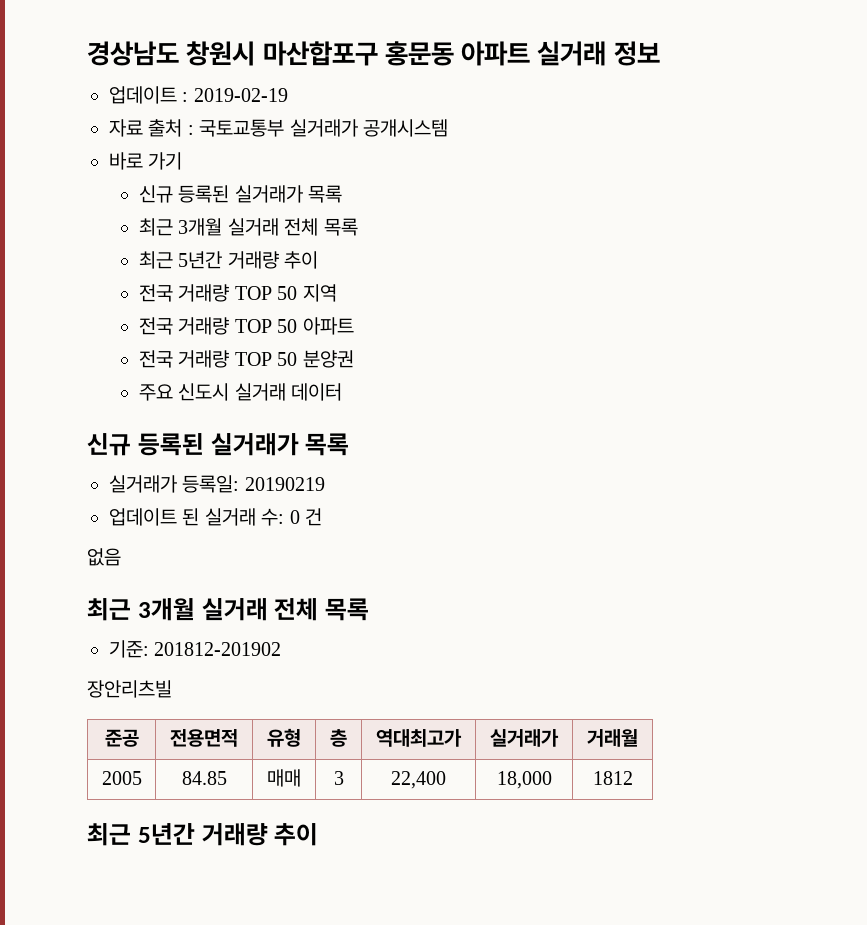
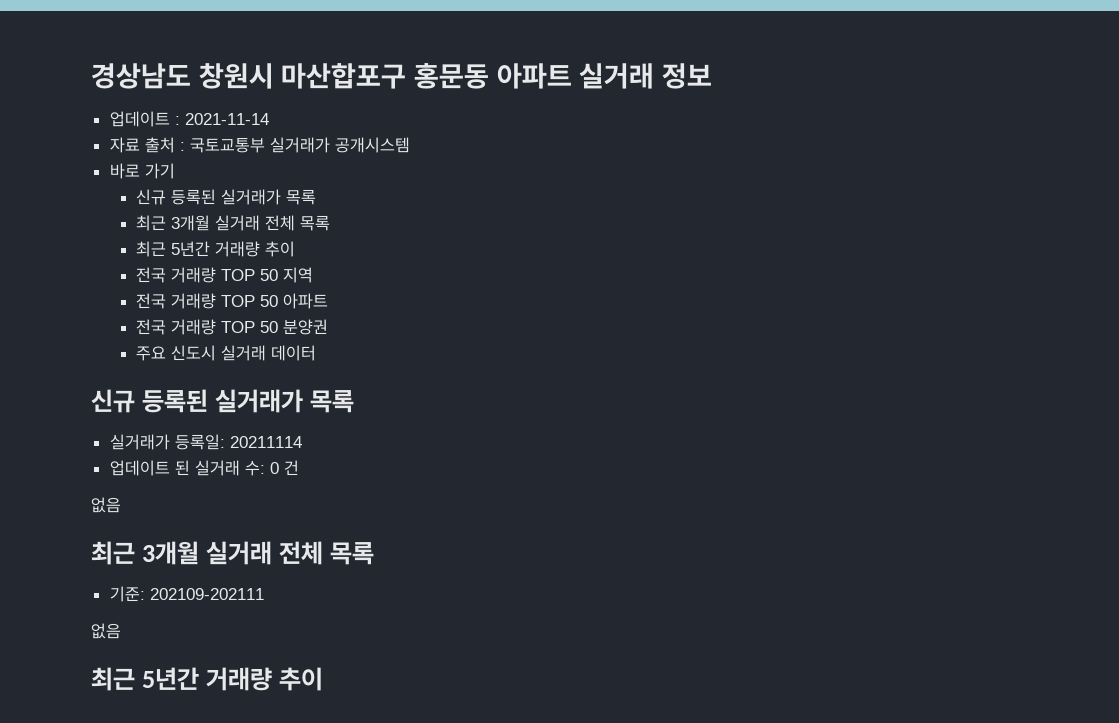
[193,88,288,102] 2019-02-19 -> [184,113,269,125] 2021-11-14
[244,477,325,491] 20190219 -> [229,436,302,448] 20211114
[154,642,282,656] [87,680,172,698] [104,729,139,747] [170,729,238,747] [267,728,301,747] [330,729,347,747] [376,729,462,747] [490,729,559,747] [587,729,638,747] [101,771,142,785] [181,771,227,785] [267,769,301,787] [333,771,344,785] [391,771,446,789] [496,771,552,789] [592,771,633,785] 201812-201902 // 장안리츠빌 // 준공 | 전용면적 | 유형 | 층 | 역대최고가 | 실거래가 | 거래월 // 2005 | 84.85 | 매매 | 3 | 22,400 | 18,000 | 1812 -> [149,588,264,600] [91,623,121,639] 202109-202111 // 없음

